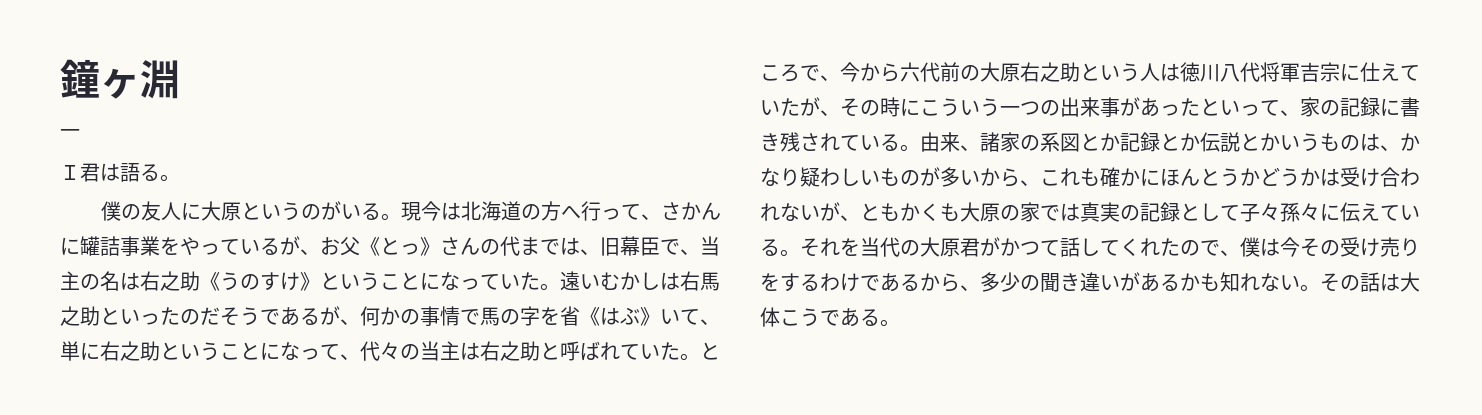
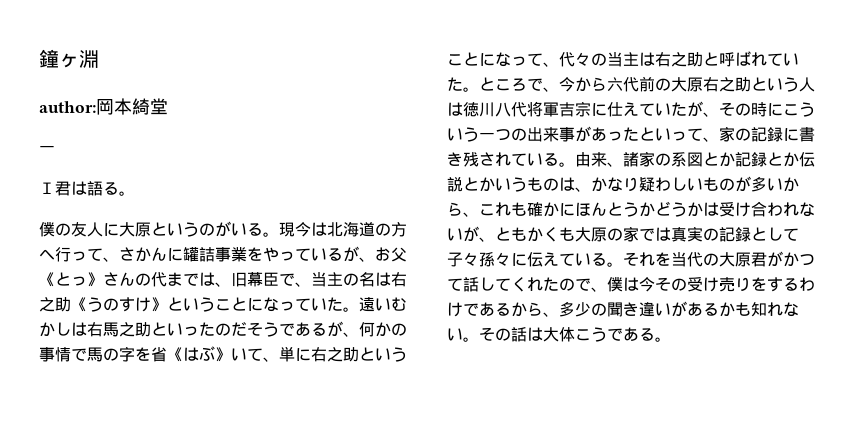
(180, 79) none -> [39,98,168,115] // author:岡本綺堂

